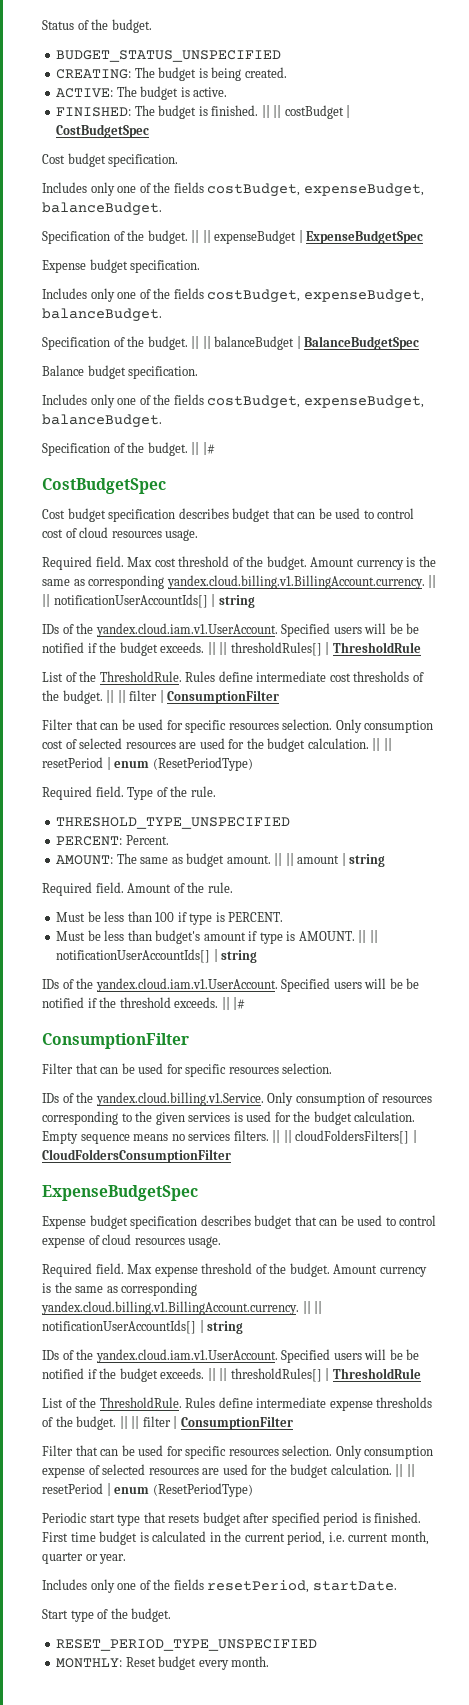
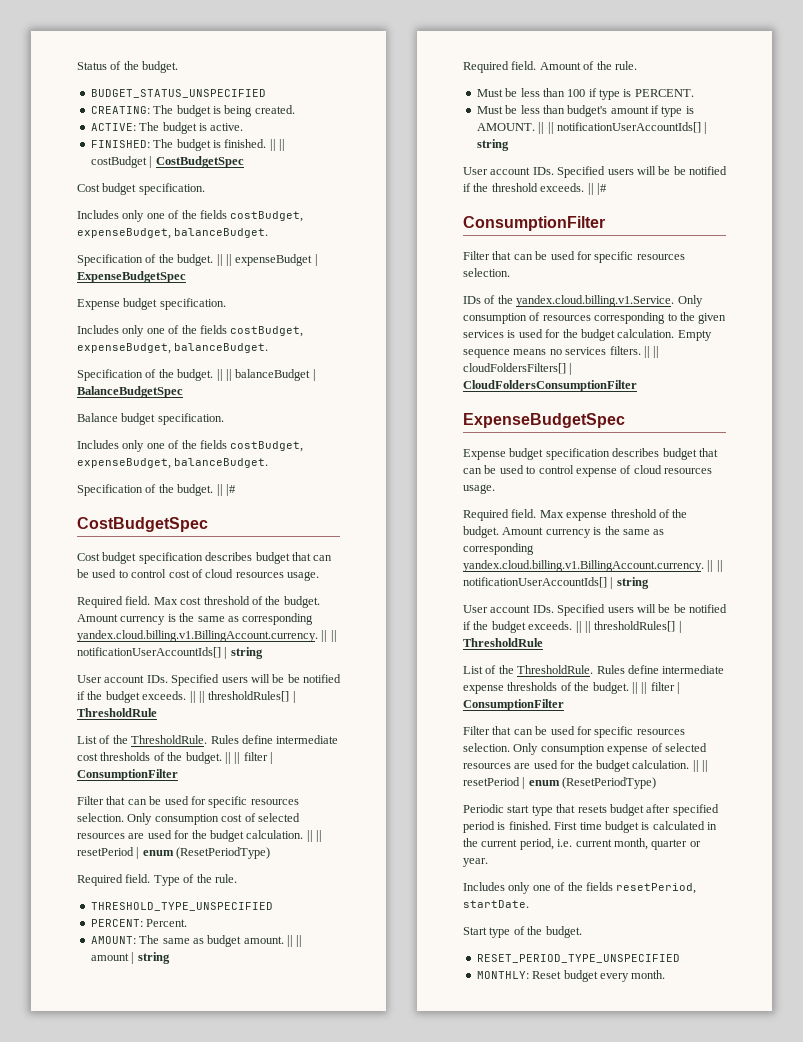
[42,623,278,637] IDs of the yandex.cloud.iam.v1.UserAccount. -> [77,675,168,683] User account IDs.
[42,978,278,992] IDs of the yandex.cloud.iam.v1.UserAccount. -> [463,167,554,175] User account IDs.
[42,1349,278,1363] IDs of the yandex.cloud.iam.v1.UserAccount. -> [463,605,554,613] User account IDs.

